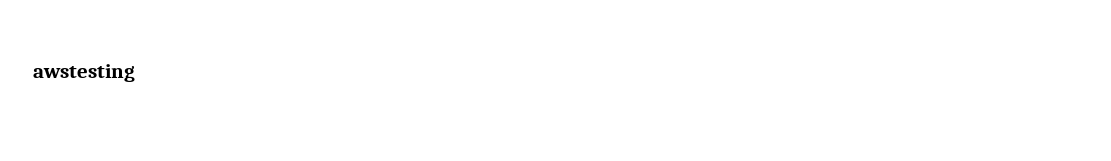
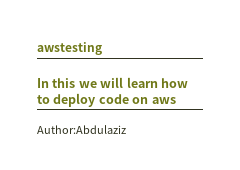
(135, 73) none -> [37,77,188,88] [37,93,176,107] [37,125,126,134] // In this we will learn how to deploy code on aws // Author:Abdulaziz

